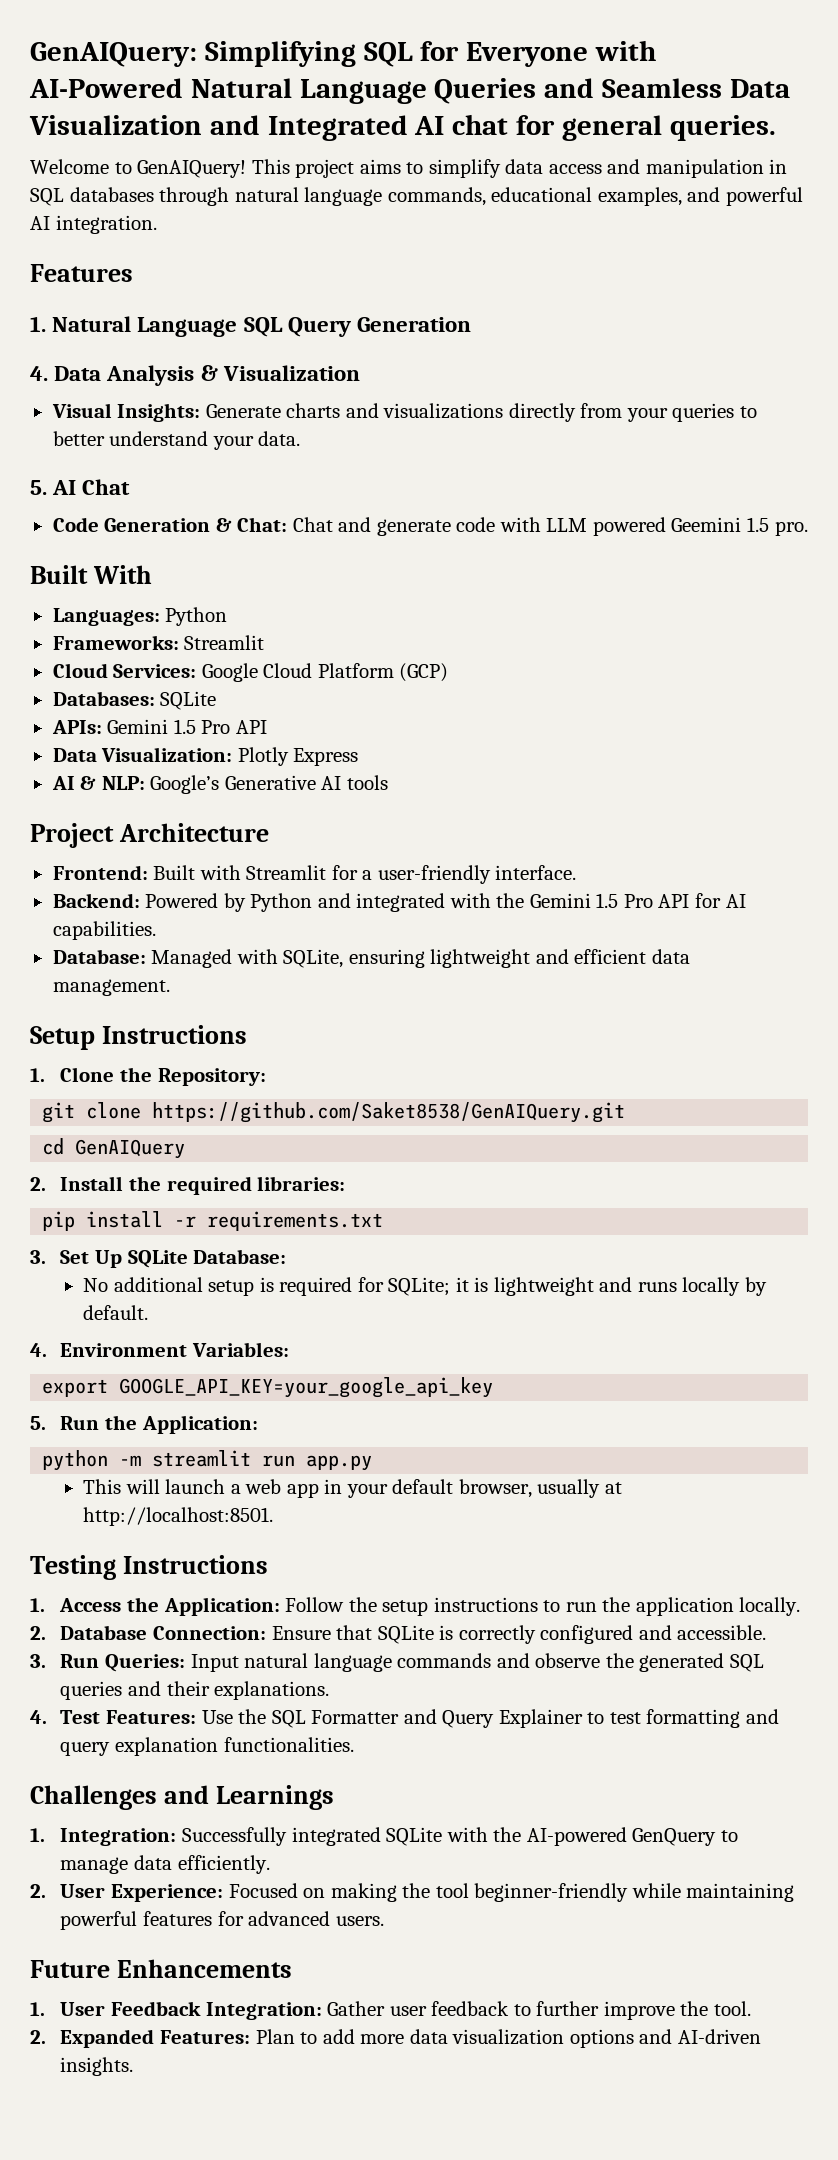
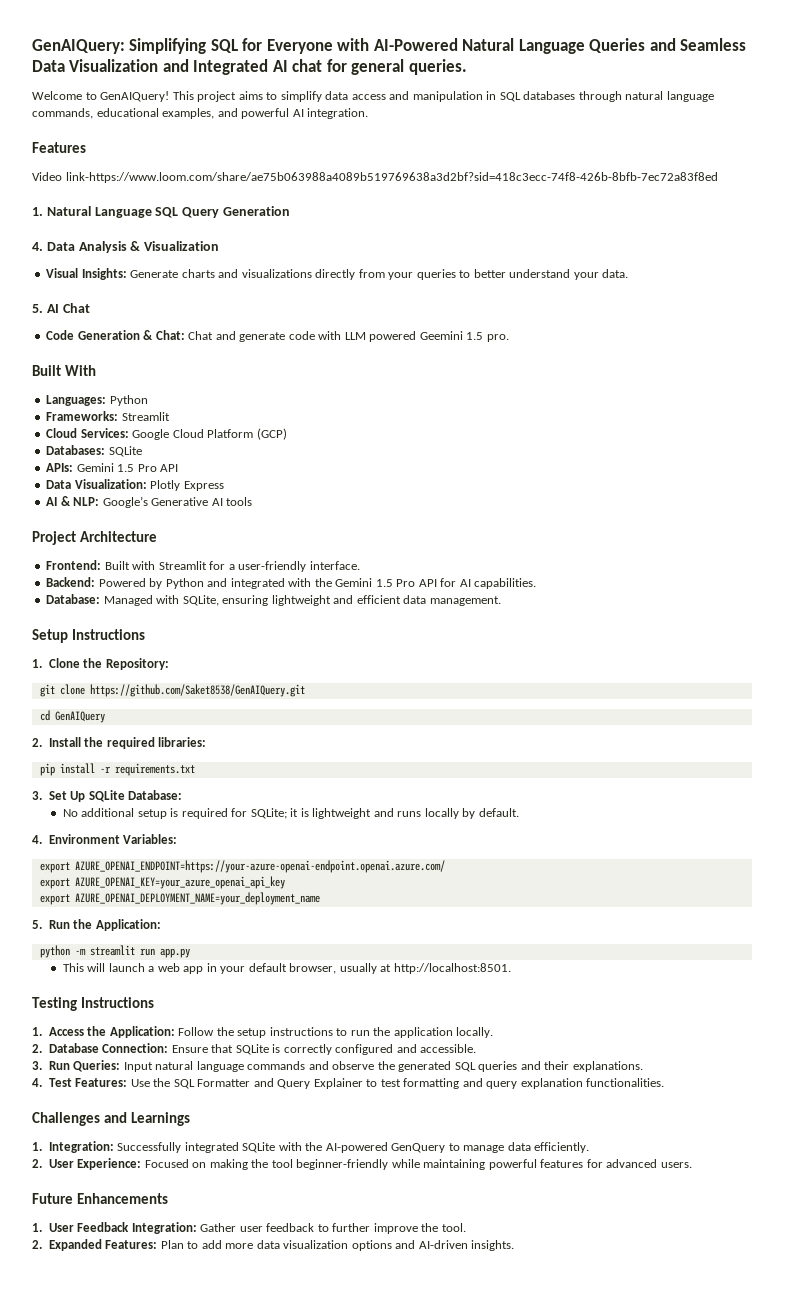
(133, 273) none -> [32,172,718,183] // Video link-https://www.loom.com/share/ae75b063988a4089b519769638a3d2bf?sid=418c3ecc-74f8-426b-8bfb-7ec72a83f8ed
[119,1377,494,1398] GOOGLE_API_KEY=your_google_api_key -> [74,860,445,873] [39,876,285,889] [39,892,320,905] AZURE_OPENAI_ENDPOINT=https://your-azure-openai-endpoint.openai.azure.com/ // export AZURE_OPENAI_KEY=your_azure_openai_api_key // export AZURE_OPENAI_DEPLOYMENT_NAME=your_deployment_name

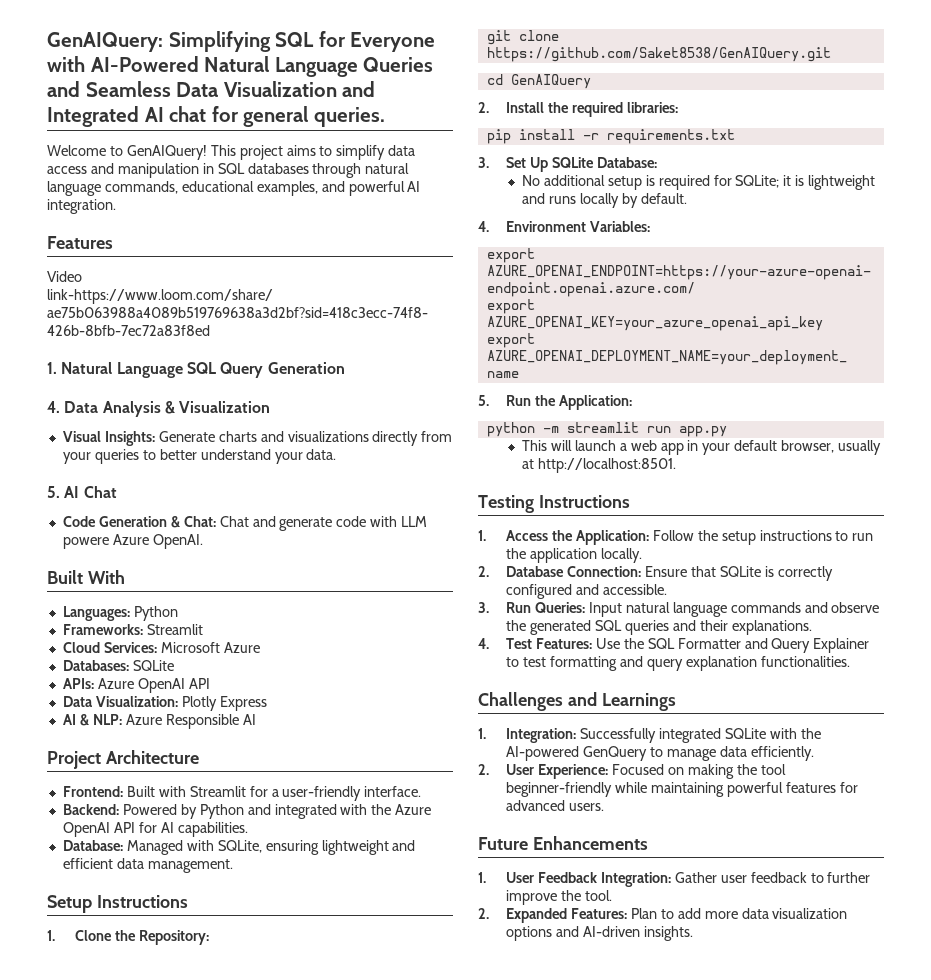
[369,331,509,342] powered Geemini 1.5 pro. -> [62,534,203,549] powere Azure OpenAI.
[132,428,287,440] Google Cloud Platform (GCP) -> [160,642,260,653] Microsoft Azure
[76,463,157,472] Gemini 1.5 Pro -> [97,678,185,693] Azure OpenAI
[102,496,253,508] Google’s Generative AI tools -> [125,714,256,729] Azure Responsible AI
[335,578,416,587] Gemini 1.5 Pro -> [395,804,432,815] [62,822,110,837] Azure OpenAI

